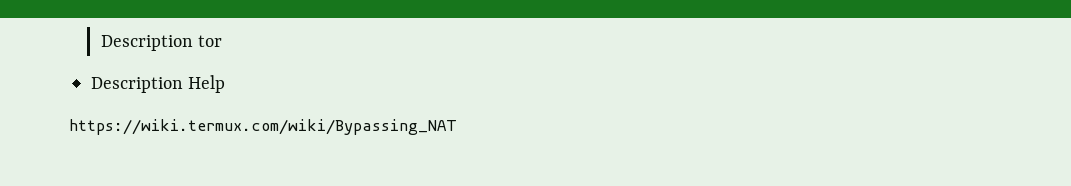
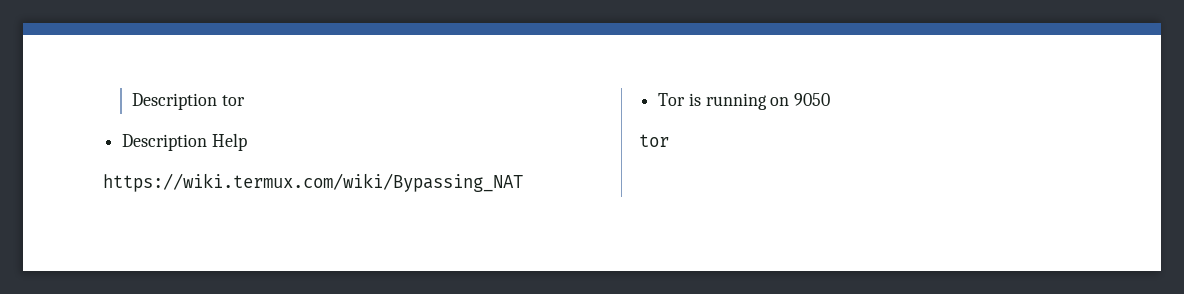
(457, 127) none -> [658,93,831,110] [639,134,669,147] // Tor is running on 9050 // tor

